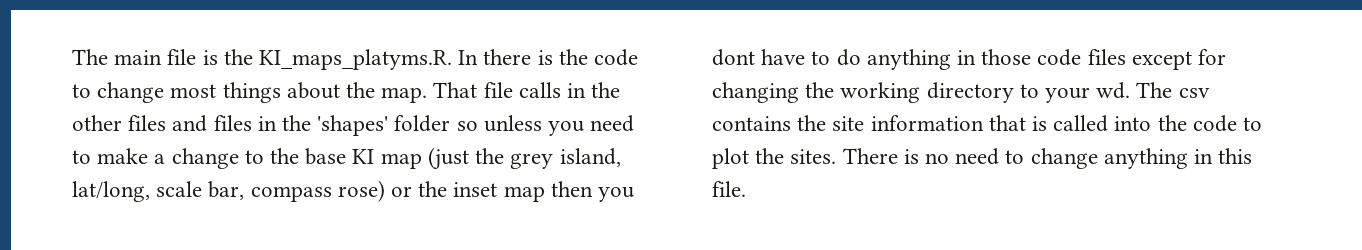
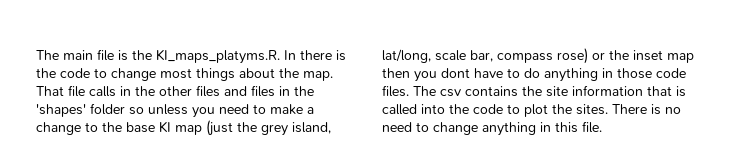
[1087,49,1227,70] [712,82,1131,103] files except for changing the working directory to your wd. -> [382,85,409,97] files.

